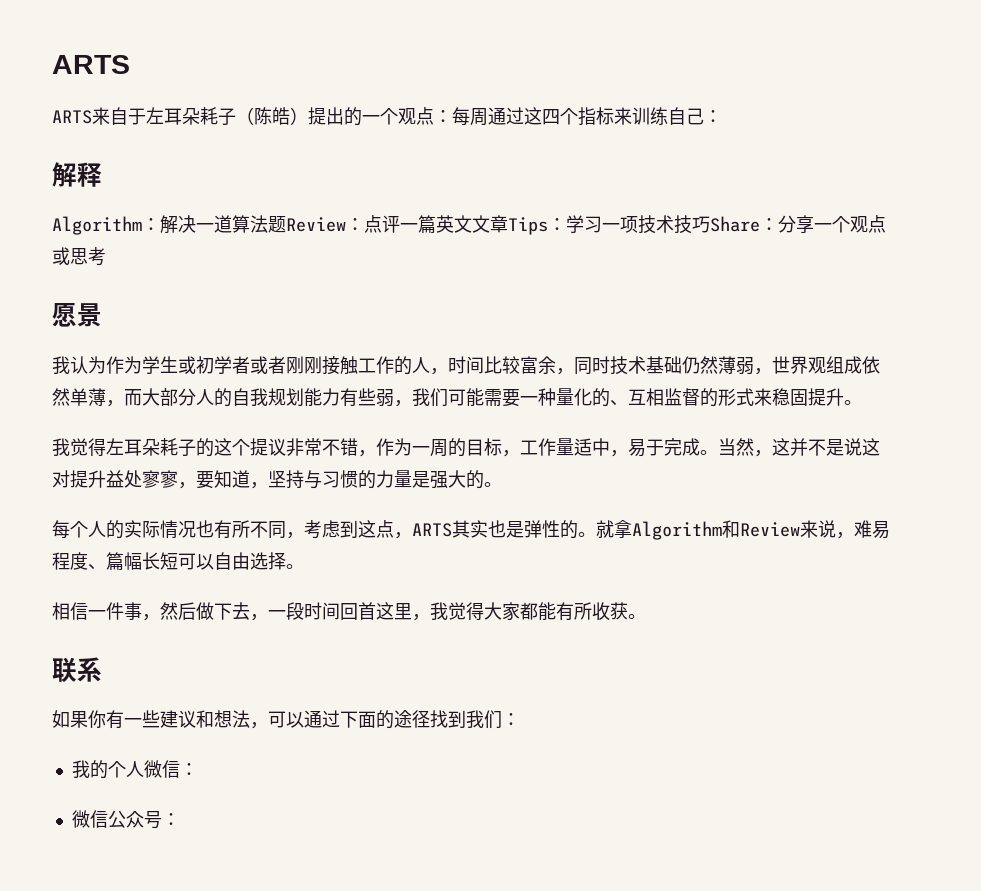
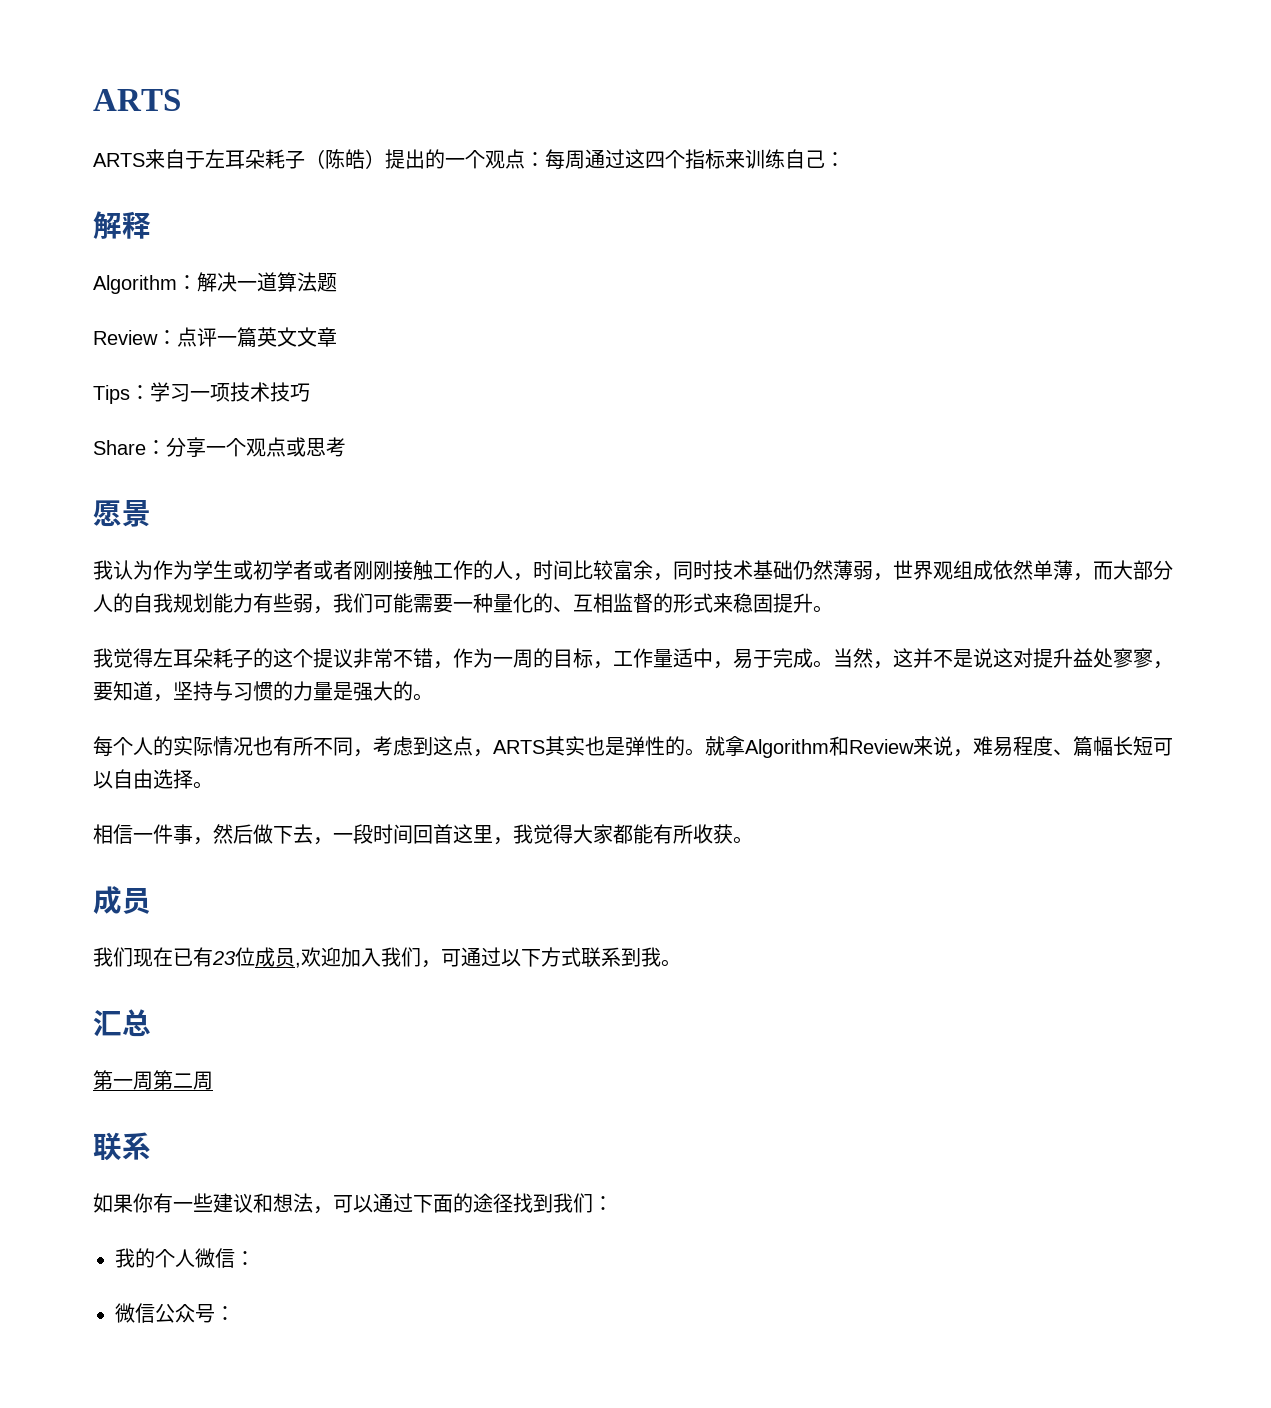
(286, 224) none -> (337, 282) //
(508, 224) none -> (337, 337) //
(710, 224) none -> (310, 392) //
(646, 616) none -> [93,886,151,914] [93,947,681,968] [93,1009,151,1037] [93,1070,213,1090] // 成员 // 我们现在已有23位成员,欢迎加入我们，可通过以下方式联系到我。 // 汇总 // 第一周第二周

